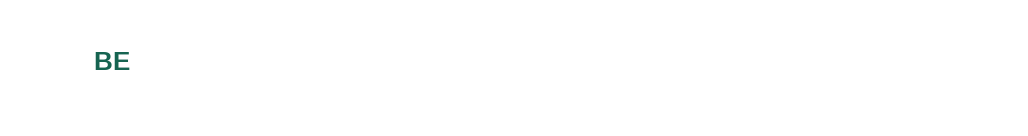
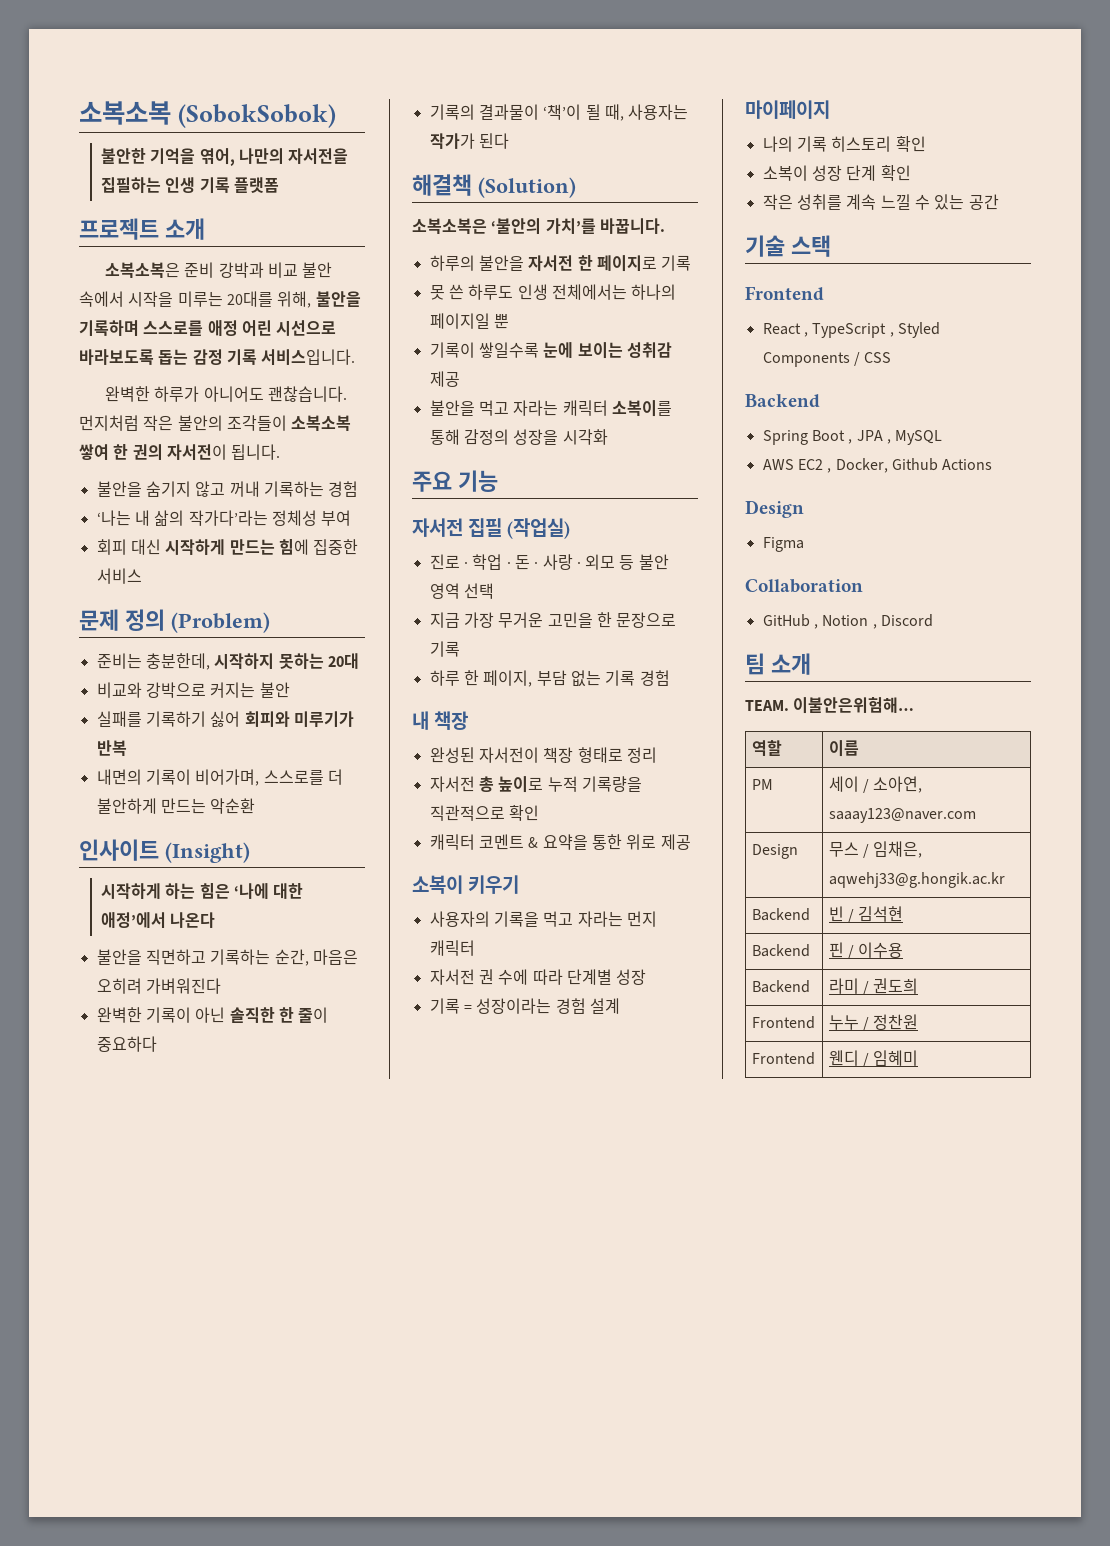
[94,52,130,70] BE -> [79,101,336,128] [101,148,349,166] [101,177,280,193] [79,218,205,240] [105,262,333,278] [79,291,361,308] [79,320,337,337] [79,349,356,365] [105,386,348,402] [79,415,352,431] [79,444,281,460] [96,481,359,497] [96,510,352,526] [96,539,359,555] [96,568,142,584] [79,609,270,633] [96,653,359,670] [96,682,290,698] [96,711,354,728] [96,740,127,756] [96,769,343,786] [96,798,256,814] [79,839,250,863] [101,883,304,899] [101,912,216,928] [96,949,358,966] [96,978,221,994] [96,1007,329,1023] [96,1036,157,1052] [429,104,689,121] [429,133,509,149] [412,174,576,198] [412,218,665,234] [429,255,692,272] [429,284,677,300] [429,313,509,329] [429,342,672,359] [429,371,460,387] [429,400,672,417] [429,429,608,445] [412,470,498,492] [412,518,571,539] [429,554,669,570] [429,583,494,599] [429,612,677,628] [429,641,460,657] [429,670,670,687] [412,711,469,730] [429,747,657,763] [429,776,642,793] [429,805,539,821] [429,834,691,850] [412,875,520,894] [429,911,657,927] [429,940,475,956] [429,969,647,985] [429,998,620,1014] [745,100,830,119] [762,136,926,152] [762,165,911,181] [762,194,999,210] [745,235,831,257] [745,286,824,301] [762,322,940,338] [762,352,892,367] [745,394,820,408] [762,430,943,445] [762,458,993,473] [745,500,804,518] [762,537,804,552] [745,579,863,593] [762,614,933,629] [745,653,811,675] [745,697,915,714] [751,740,782,756] [828,740,859,757] [751,779,773,790] [828,776,923,793] [828,808,976,823] [751,844,798,859] [828,841,923,858] [828,872,1005,888] [751,908,810,921] [828,906,904,923] [751,944,810,957] [828,942,904,959] [751,980,810,993] [828,978,919,995] [751,1016,815,1029] [828,1014,919,1031] [751,1052,815,1065] [828,1050,919,1067] 소복소복 (SobokSobok) // 불안한 기억을 엮어, 나만의 자서전을 집필하는 인생 기록 플랫폼 // 프로젝트 소개 // 소복소복은 준비 강박과 비교 불안 속에서 시작을 미루는 20대를 위해, 불안을 기록하며 스스로를 애정 어린 시선으로 바라보도록 돕는 감정 기록 서비스입니다. // 완벽한 하루가 아니어도 괜찮습니다. 먼지처럼 작은 불안의 조각들이 소복소복 쌓여 한 권의 자서전이 됩니다. // 불안을 숨기지 않고 꺼내 기록하는 경험 // ‘나는 내 삶의 작가다’라는 정체성 부여 // 회피 대신 시작하게 만드는 힘에 집중한 서비스 // 문제 정의 (Problem) // 준비는 충분한데, 시작하지 못하는 20대 // 비교와 강박으로 커지는 불안 // 실패를 기록하기 싫어 회피와 미루기가 반복 // 내면의 기록이 비어가며, 스스로를 더 불안하게 만드는 악순환 // 인사이트 (Insight) // 시작하게 하는 힘은 ‘나에 대한 애정’에서 나온다 // 불안을 직면하고 기록하는 순간, 마음은 오히려 가벼워진다 // 완벽한 기록이 아닌 솔직한 한 줄이 중요하다 // 기록의 결과물이 ‘책’이 될 때, 사용자는 작가가 된다 // 해결책 (Solution) // 소복소복은 ‘불안의 가치’를 바꿉니다. // 하루의 불안을 자서전 한 페이지로 기록 // 못 쓴 하루도 인생 전체에서는 하나의 페이지일 뿐 // 기록이 쌓일수록 눈에 보이는 성취감 제공 // 불안을 먹고 자라는 캐릭터 소복이를 통해 감정의 성장을 시각화 // 주요 기능 // 자서전 집필 (작업실) // 진로 · 학업 · 돈 · 사랑 · 외모 등 불안 영역 선택 // 지금 가장 무거운 고민을 한 문장으로 기록 // 하루 한 페이지, 부담 없는 기록 경험 // 내 책장 // 완성된 자서전이 책장 형태로 정리 // 자서전 총 높이로 누적 기록량을 직관적으로 확인 // 캐릭터 코멘트 & 요약을 통한 위로 제공 // 소복이 키우기 // 사용자의 기록을 먹고 자라는 먼지 캐릭터 // 자서전 권 수에 따라 단계별 성장 // 기록 = 성장이라는 경험 설계 // 마이페이지 // 나의 기록 히스토리 확인 // 소복이 성장 단계 확인 // 작은 성취를 계속 느낄 수 있는 공간 // 기술 스택 // Frontend // React , TypeScript , Styled Components / CSS // Backend // Spring Boot , JPA , MySQL // AWS EC2 , Docker, Github Actions // Design // Figma // Collaboration // GitHub , Notion , Discord // 팀 소개 // TEAM. 이불안은위험해… // 역할 | 이름 // PM | 세이 / 소아연, saaay123@naver.com // Design | 무스 / 임채은, aqwehj33@g.hongik.ac.kr // Backend | 빈 / 김석현 // Backend | 핀 / 이수용 // Backend | 라미 / 권도희 // Frontend | 누누 / 정찬원 // Frontend | 웬디 / 임혜미

